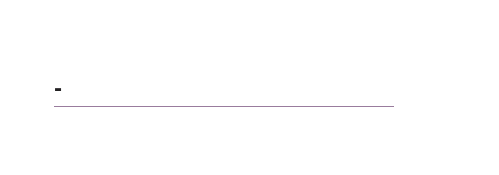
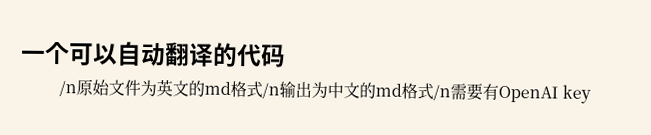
[54,88,62,97] - -> [21,41,286,68] [59,79,591,104] 一个可以自动翻译的代码 // /n原始文件为英文的md格式/n输出为中文的md格式/n需要有OpenAI key

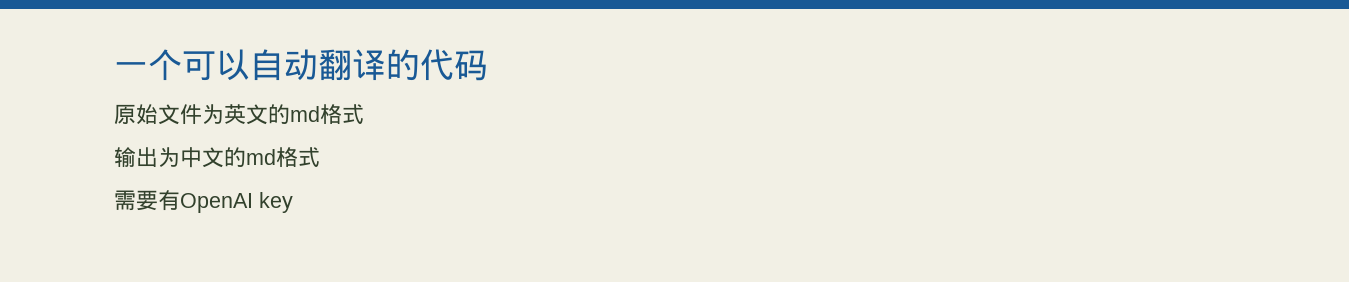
[59,80,78,97] /n -> (488, 65) none
[262,82,281,99] /n -> (364, 114) //
[433,84,452,101] /n -> (320, 157) //

